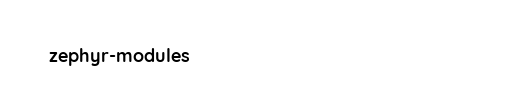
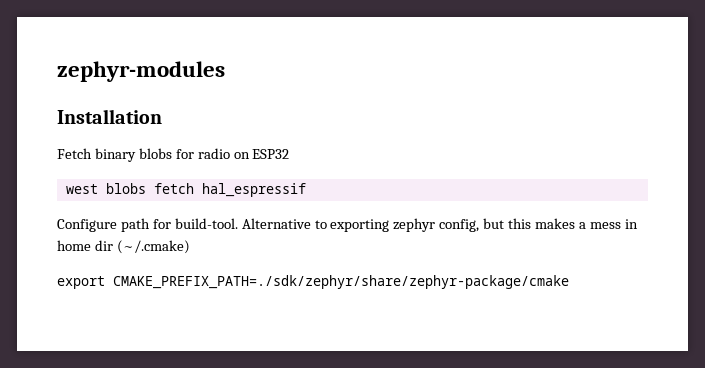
(190, 57) none -> [57,109,162,124] [57,148,290,162] [65,183,306,197] [57,218,638,232] [57,240,190,254] [57,275,569,289] // Installation // Fetch binary blobs for radio on ESP32 // west blobs fetch hal_espressif // Configure path for build-tool. Alternative to exporting zephyr config, but this makes a mess in home dir (~/.cmake) // export CMAKE_PREFIX_PATH=./sdk/zephyr/share/zephyr-package/cmake

